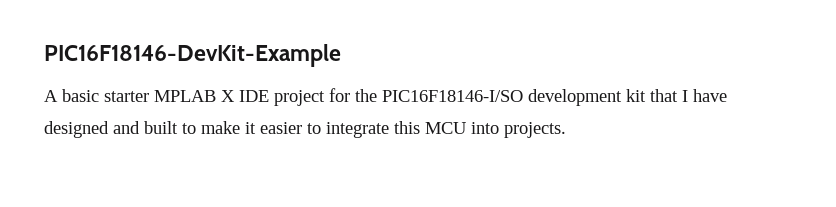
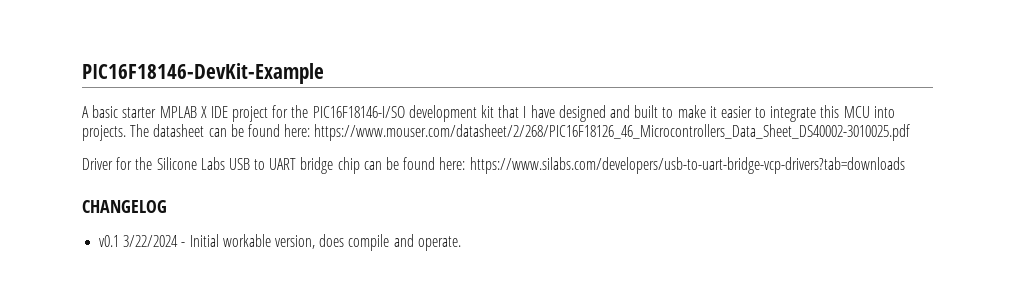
(566, 130) none -> [130,124,911,141] [82,157,905,174] [82,200,167,213] [99,234,461,251] The datasheet can be found here: https://www.mouser.com/datasheet/2/268/PIC16F18126_46_Microcontrollers_Data_Sheet_DS40002-3010025.pdf // Driver for the Silicone Labs USB to UART bridge chip can be found here: https://www.silabs.com/developers/usb-to-uart-bridge-vcp-drivers?tab=downloads // CHANGELOG // v0.1 3/22/2024 - Initial workable version, does compile and operate.

